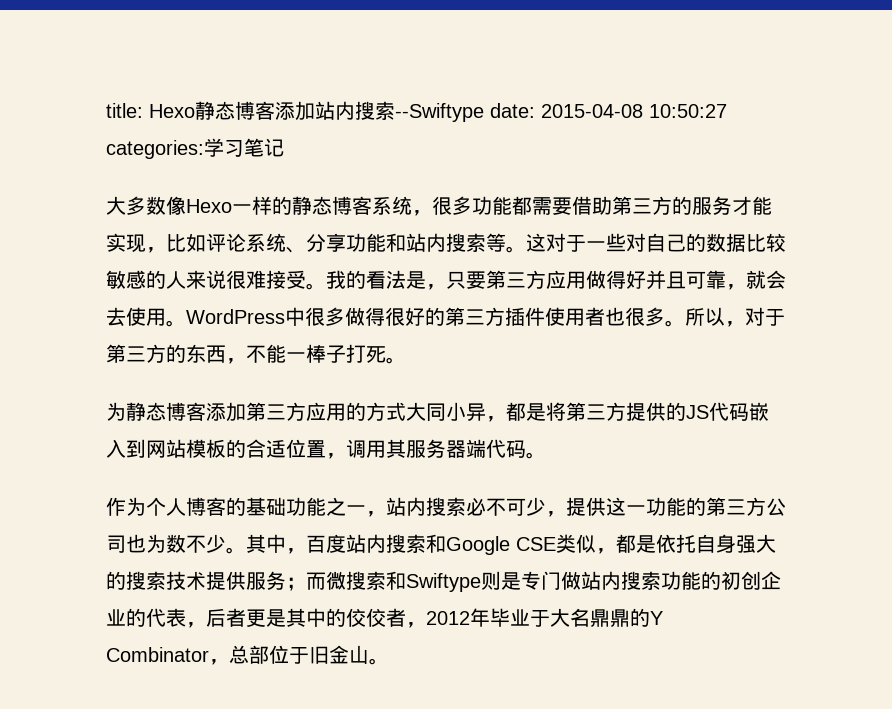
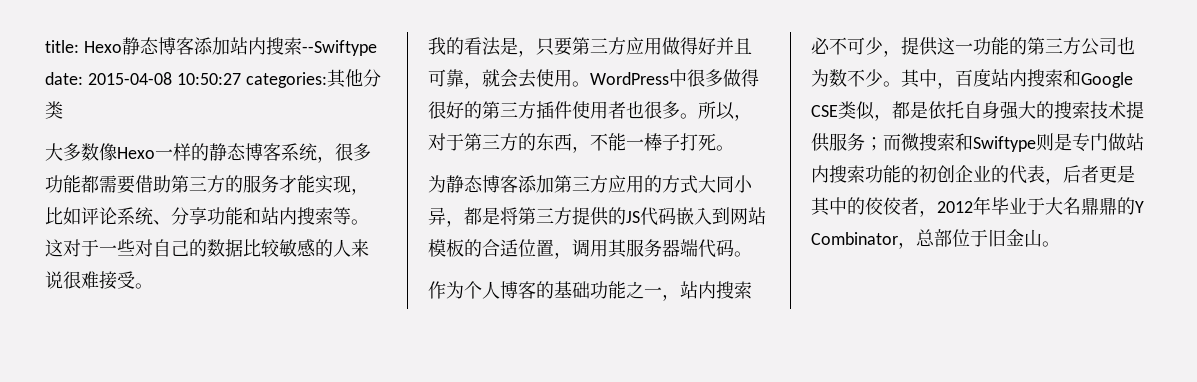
[204,138,284,157] 学习笔记 -> [326,69,381,88] [45,101,63,119] 其他分类
(326, 286) none -> (153, 286) //

